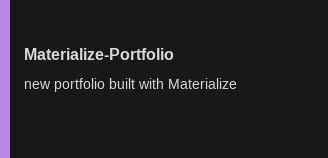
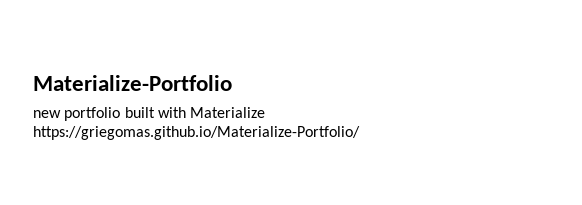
(237, 83) none -> [33,126,360,140] https://griegomas.github.io/Materialize-Portfolio/

